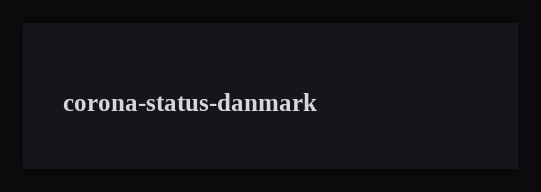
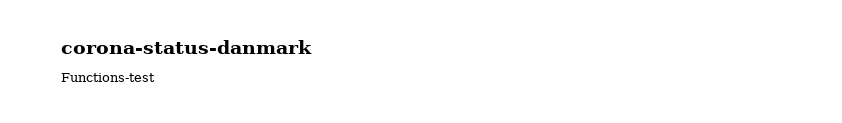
(317, 102) none -> [61,73,155,82] // Functions-test

